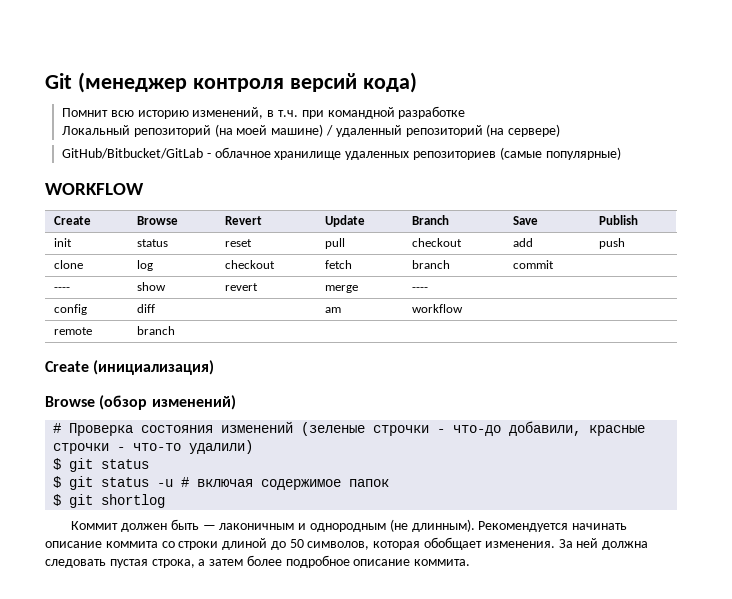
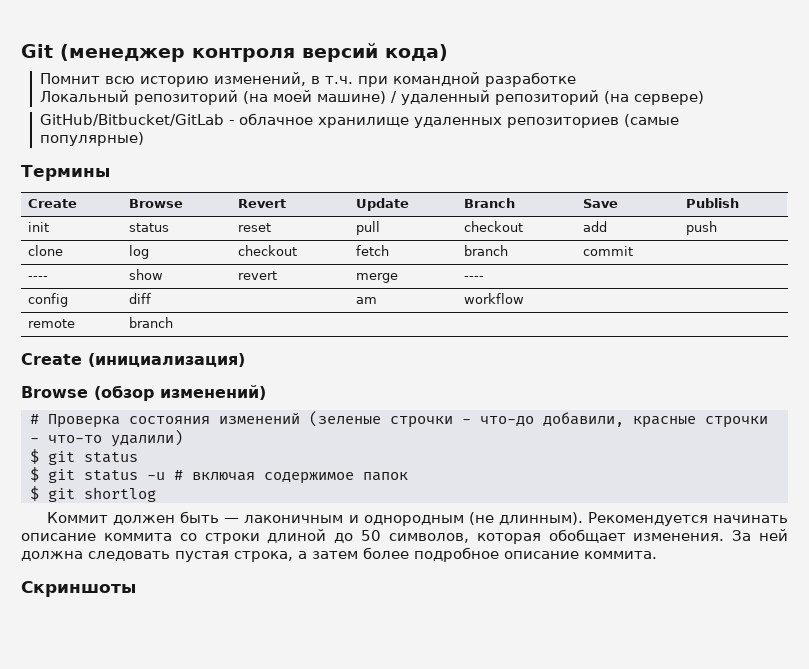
[45,183,144,195] WORKFLOW -> [21,165,110,181] Термины
(471, 562) none -> [21,581,136,597] // Скриншоты

